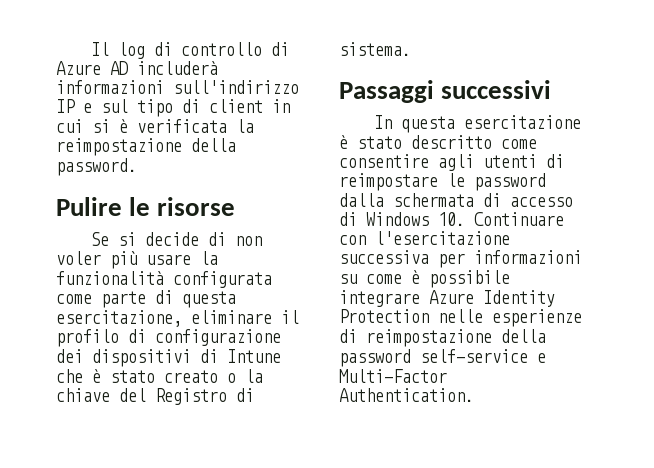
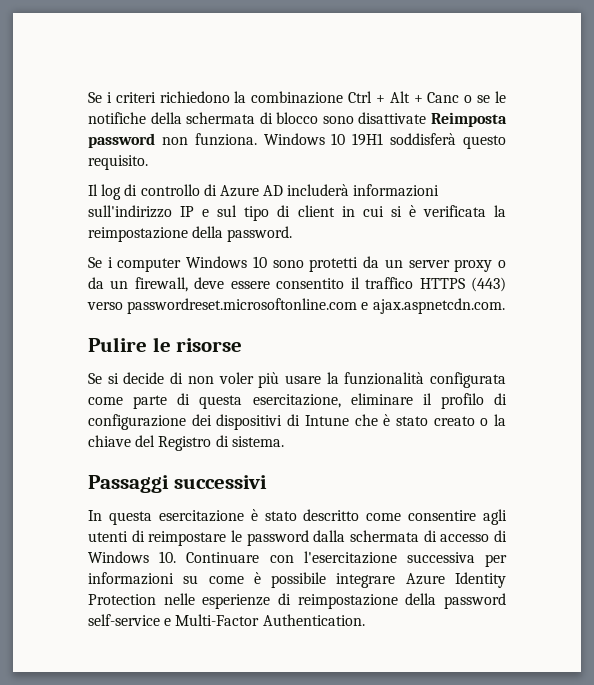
(91, 49) none -> [88,91,507,104] [88,112,507,127] [88,133,506,149] [88,155,148,170] Se i criteri richiedono la combinazione Ctrl + Alt + Canc o se le notifiche della schermata di blocco sono disattivate Reimposta password non funziona. Windows 10 19H1 soddisferà questo requisito. //
(137, 167) none -> [88,256,507,272] [88,277,507,292] [87,298,505,314] // Se i computer Windows 10 sono protetti da un server proxy o da un firewall, deve essere consentito il traffico HTTPS (443) verso passwordreset.microsoftonline.com e ajax.aspnetcdn.com.

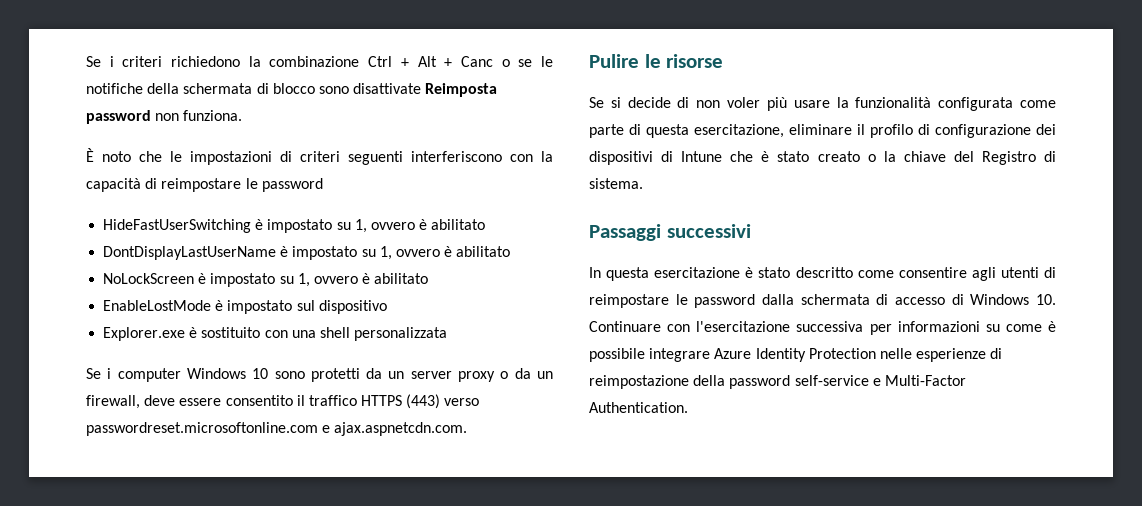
[263,133,506,149] [88,155,148,170] [88,184,440,200] [88,205,506,221] [88,226,293,242] Windows 10 19H1 soddisferà questo requisito. // Il log di controllo di Azure AD includerà informazioni sull'indirizzo IP e sul tipo di client in cui si è verificata la reimpostazione della password. -> [86,148,553,165] [86,178,323,192] [103,219,486,233] [103,246,511,260] [103,273,429,287] [103,300,387,314] [103,327,448,341] // È noto che le impostazioni di criteri seguenti interferiscono con la capacità di reimpostare le password // HideFastUserSwitching è impostato su 1, ovvero è abilitato // DontDisplayLastUserName è impostato su 1, ovvero è abilitato // NoLockScreen è impostato su 1, ovvero è abilitato // EnableLostMode è impostato sul dispositivo // Explorer.exe è sostituito con una shell personalizzata

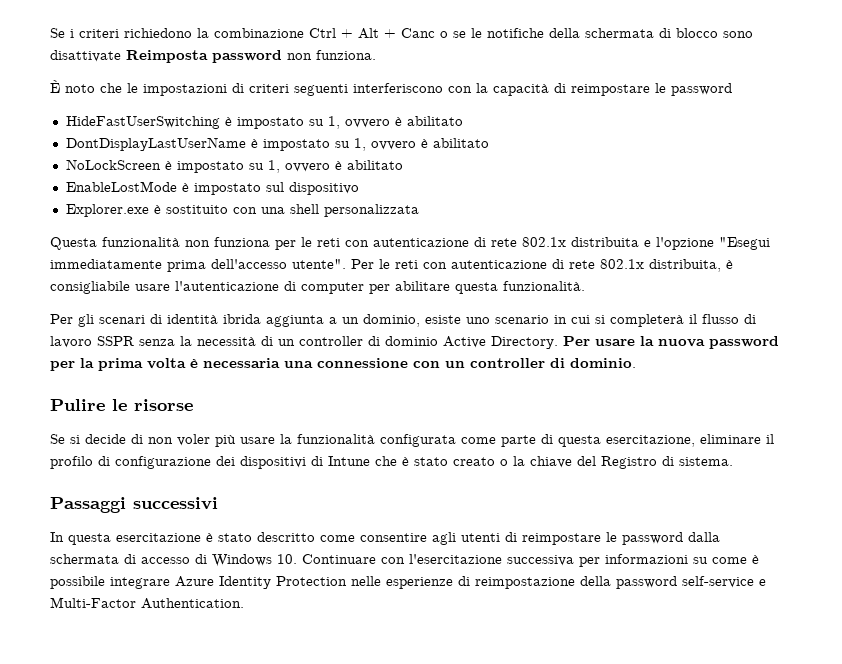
[86,368,553,382] [86,394,480,409] [86,422,468,436] Se i computer Windows 10 sono protetti da un server proxy o da un firewall, deve essere consentito il traffico HTTPS (443) verso passwordreset.microsoftonline.com e ajax.aspnetcdn.com. -> [50,237,770,250] [50,259,733,272] [50,281,585,294] [50,314,756,327] [50,336,779,349] [50,358,636,371] Questa funzionalità non funziona per le reti con autenticazione di rete 802.1x distribuita e l'opzione "Esegui immediatamente prima dell'accesso utente". Per le reti con autenticazione di rete 802.1x distribuita, è consigliabile usare l'autenticazione di computer per abilitare questa funzionalità. // Per gli scenari di identità ibrida aggiunta a un dominio, esiste uno scenario in cui si completerà il flusso di lavoro SSPR senza la necessità di un controller di dominio Active Directory. Per usare la nuova password per la prima volta è necessaria una connessione con un controller di dominio.

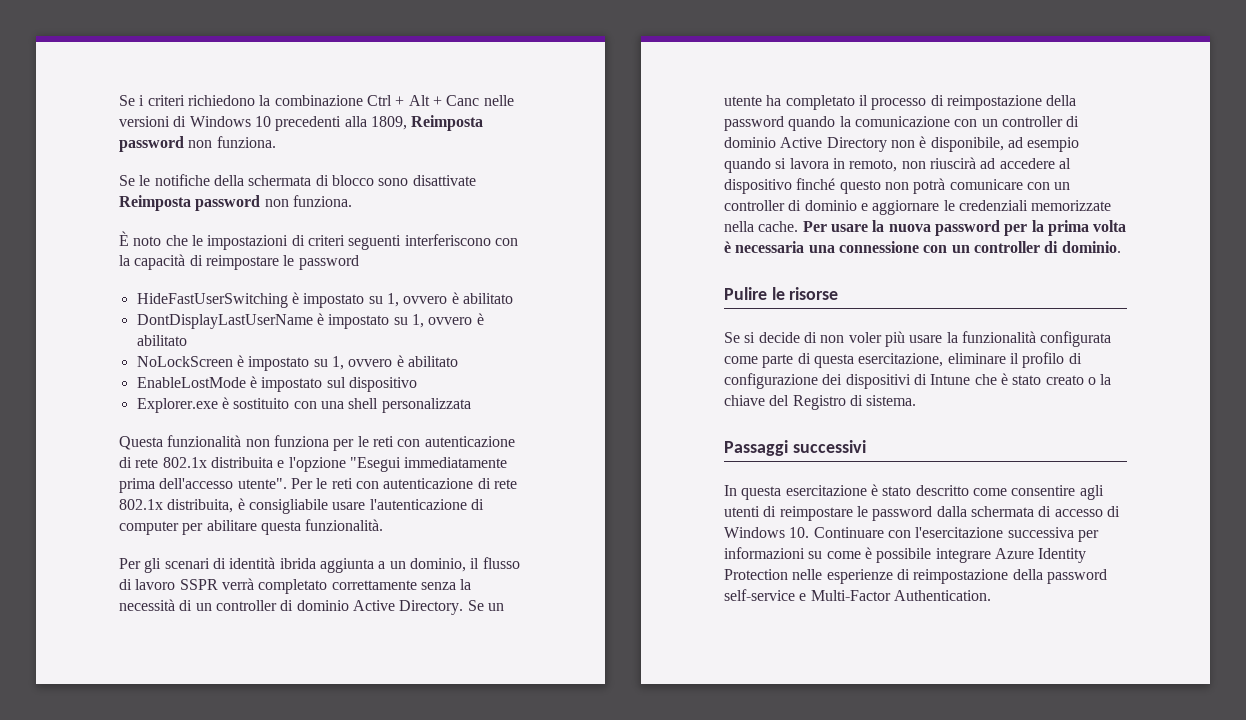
[440,31,466,38] o se -> [483,95,514,106] [119,115,484,131] [119,136,276,152] [119,175,135,186] nelle versioni di Windows 10 precedenti alla 1809, Reimposta password non funziona. // Se
[425,314,684,327] esiste uno scenario in cui si completerà -> (466, 565) none
(134, 341) none -> [221,578,417,594] verrà completato correttamente
(558, 342) none -> [467,600,504,611] [724,95,1077,110] [724,116,1080,131] [724,136,1080,152] [724,157,1071,173] [724,178,1071,194] [724,200,1112,215] [724,221,799,232] Se un utente ha completato il processo di reimpostazione della password quando la comunicazione con un controller di dominio Active Directory non è disponibile, ad esempio quando si lavora in remoto, non riuscirà ad accedere al dispositivo finché questo non potrà comunicare con un controller di dominio e aggiornare le credenziali memorizzate nella cache.

